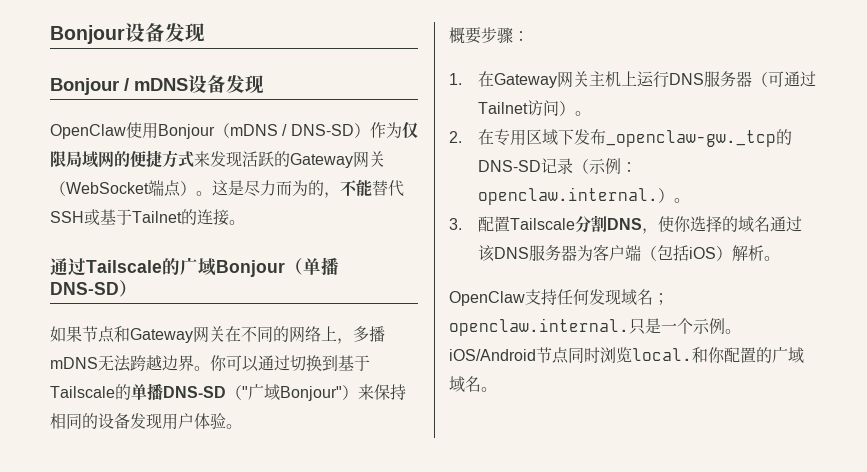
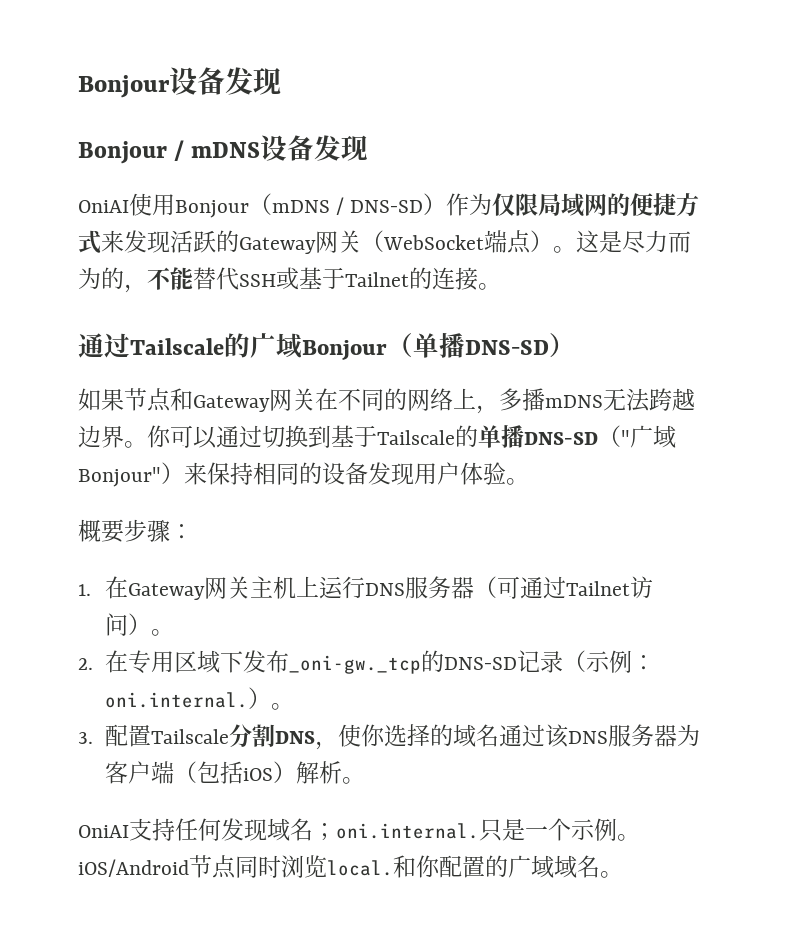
[50,124,126,139] OpenClaw -> [78,200,129,213] OniAI
[605,130,776,147] _openclaw-gw._tcp -> [288,655,421,674] _oni-gw._tcp
[477,187,658,205] openclaw.internal. -> [104,692,248,708] oni.internal.
[449,291,525,306] OpenClaw -> [78,825,129,838] OniAI
[449,318,629,336] openclaw.internal. -> [336,823,479,839] oni.internal.

